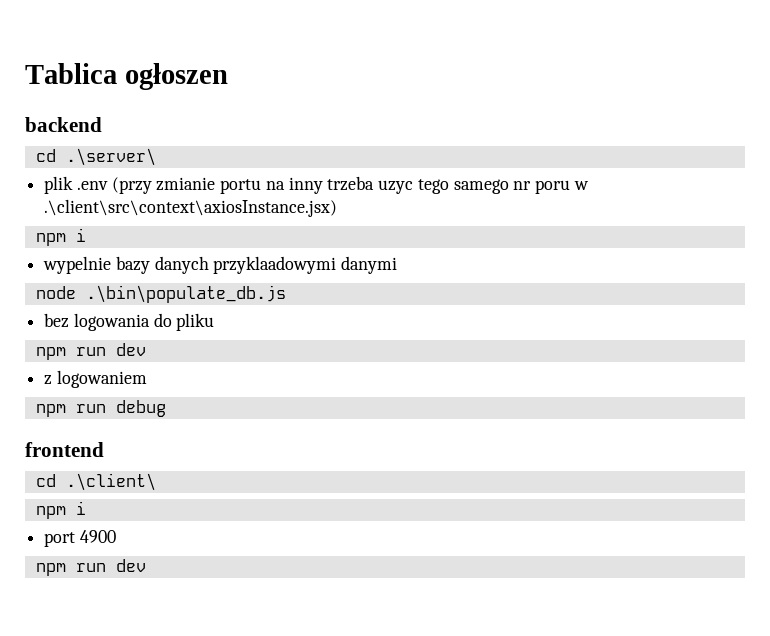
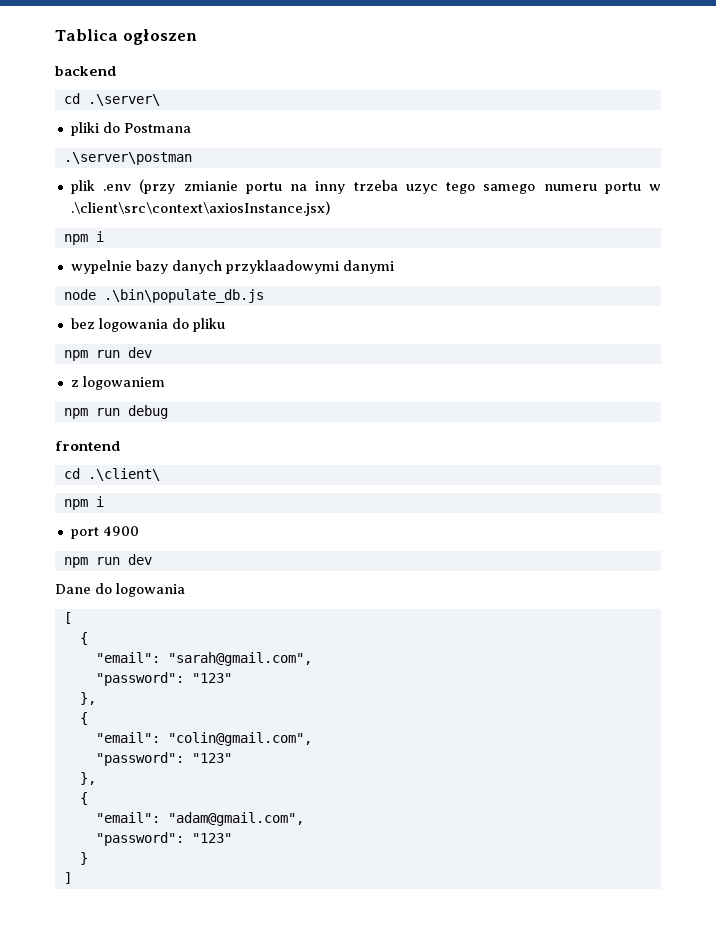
(156, 157) none -> [70,122,191,136] [63,152,192,165] // pliki do Postmana // .\server\postman
[513,180,570,194] nr poru -> [543,182,641,194] numeru portu
(146, 565) none -> [55,583,185,597] [63,612,72,624] [79,632,88,645] [95,652,312,666] [95,672,232,686] [79,692,96,705] [79,712,88,725] [95,732,312,746] [95,752,232,766] [79,772,96,785] [79,792,88,805] [95,812,304,826] [95,832,232,846] [79,852,88,865] [63,872,72,884] // Dane do logowania // [ // { // "email": "sarah@gmail.com", // "password": "123" // }, // { // "email": "colin@gmail.com", // "password": "123" // }, // { // "email": "adam@gmail.com", // "password": "123" // } // ]

